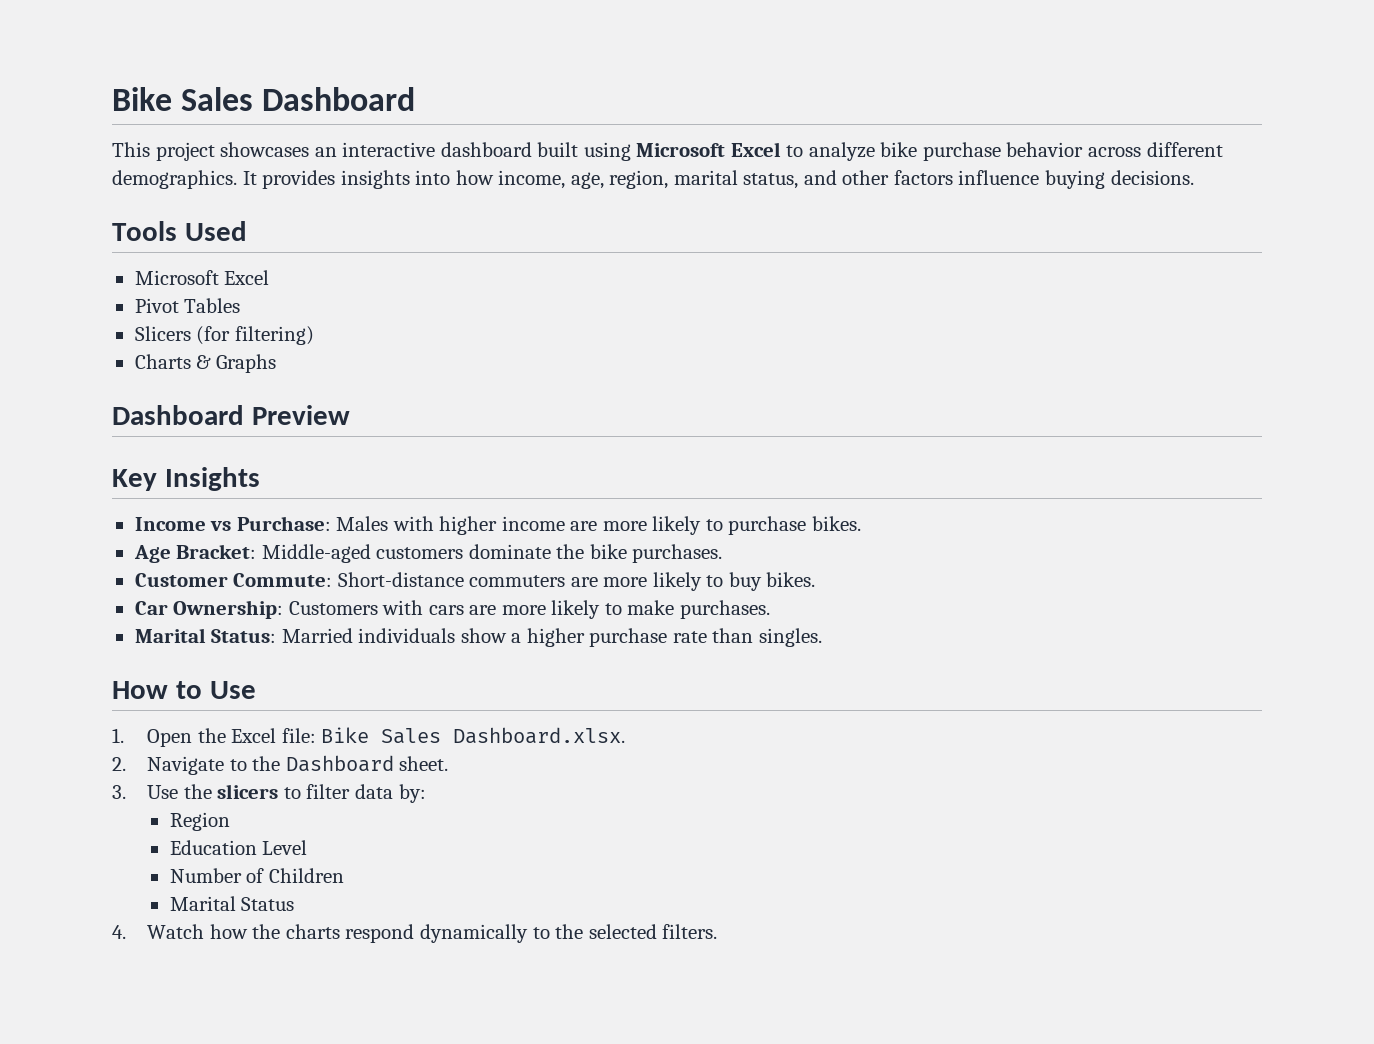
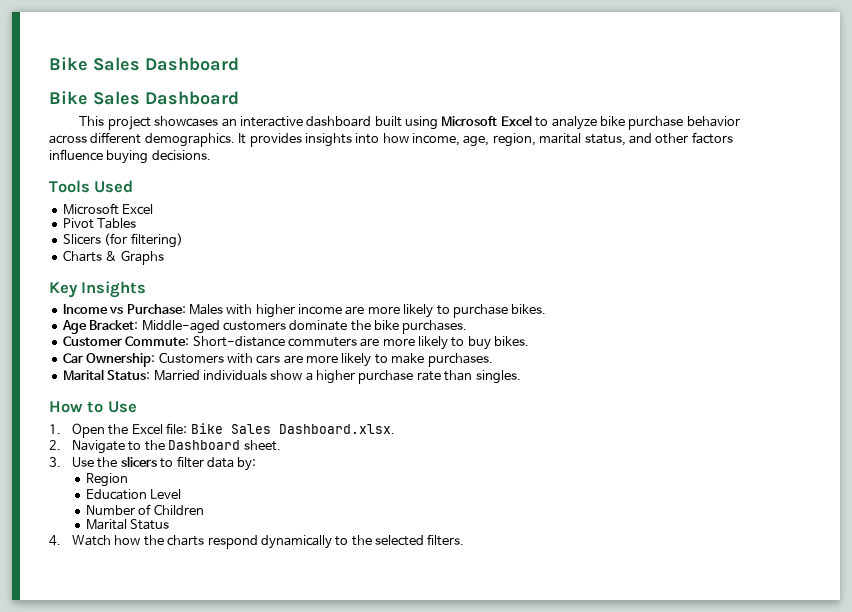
[112,87,416,111] Bike Sales Dashboard -> [49,57,239,71] [49,91,239,105] Bike Sales Dashboard // Bike Sales Dashboard
[112,405,350,425] // Dashboard Preview -> (164, 257) none

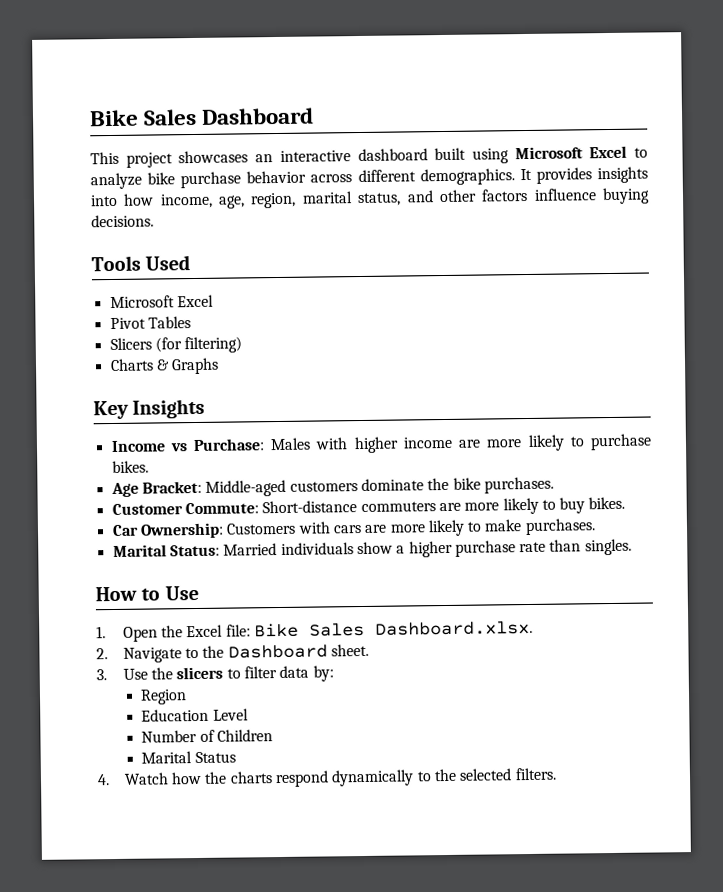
[49,57,239,71] [49,91,239,105] Bike Sales Dashboard // Bike Sales Dashboard -> [89,107,315,127] Bike Sales Dashboard

